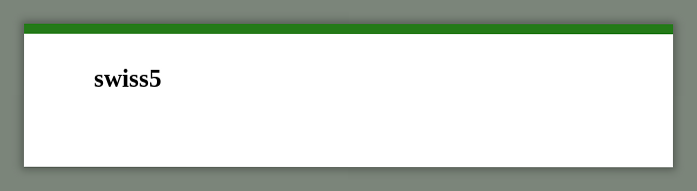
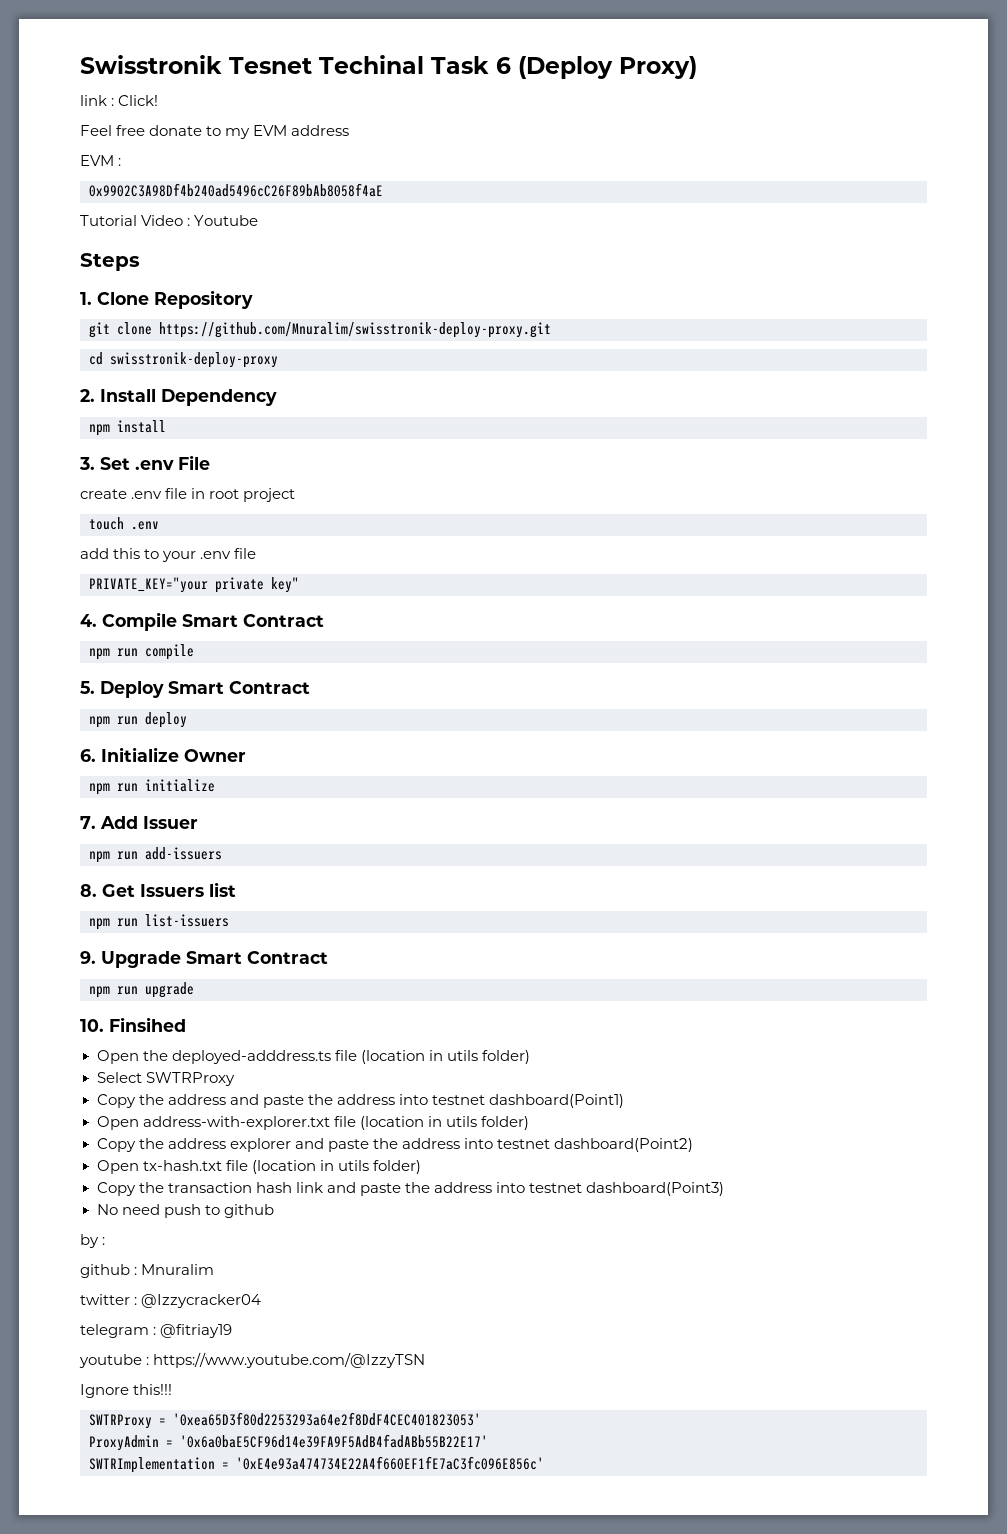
[94,68,163,87] swiss5 -> [80,55,697,79] [80,95,159,106] [80,125,350,139] [80,155,122,166] [89,183,383,197] [80,215,259,226] [80,253,140,271] [80,290,253,309] [89,322,551,338] [89,352,278,368] [80,389,277,406] [89,420,166,436] [79,455,210,470] [80,488,296,502] [89,517,159,530] [80,548,257,562] [89,577,299,593] [80,612,324,631] [89,644,194,660] [80,681,310,698] [89,712,187,728] [80,747,246,762] [89,779,215,795] [80,816,198,829] [89,847,222,863] [80,882,236,897] [89,914,229,930] [80,951,328,968] [89,982,194,998] [80,1017,186,1032] [96,1050,530,1064] [96,1072,235,1086] [96,1094,624,1108] [96,1116,529,1130] [96,1138,693,1152] [96,1160,421,1174] [96,1182,725,1196] [96,1204,274,1218] [80,1234,106,1248] [80,1264,215,1278] [80,1294,262,1308] [80,1324,233,1338] [79,1352,426,1368] [80,1384,173,1398] [89,1412,481,1429] [89,1434,488,1451] [89,1456,544,1473] Swisstronik Tesnet Techinal Task 6 (Deploy Proxy) // link : Click! // Feel free donate to my EVM address // EVM : // 0x9902C3A98Df4b240ad5496cC26F89bAb8058f4aE // Tutorial Video : Youtube // Steps // 1. Clone Repository // git clone https://github.com/Mnuralim/swisstronik-deploy-proxy.git // cd swisstronik-deploy-proxy // 2. Install Dependency // npm install // 3. Set .env File // create .env file in root project // touch .env // add this to your .env file // PRIVATE_KEY="your private key" // 4. Compile Smart Contract // npm run compile // 5. Deploy Smart Contract // npm run deploy // 6. Initialize Owner // npm run initialize // 7. Add Issuer // npm run add-issuers // 8. Get Issuers list // npm run list-issuers // 9. Upgrade Smart Contract // npm run upgrade // 10. Finsihed // Open the deployed-adddress.ts file (location in utils folder) // Select SWTRProxy // Copy the address and paste the address into testnet dashboard(Point1) // Open address-with-explorer.txt file (location in utils folder) // Copy the address explorer and paste the address into testnet dashboard(Point2) // Open tx-hash.txt file (location in utils folder) // Copy the transaction hash link and paste the address into testnet dashboard(Point3) // No need push to github // by : // github : Mnuralim // twitter : @Izzycracker04 // telegram : @fitriay19 // youtube : https://www.youtube.com/@IzzyTSN // Ignore this!!! // SWTRProxy = '0xea65D3f80d2253293a64e2f8DdF4CEC401823053' // ProxyAdmin = '0x6a0baE5CF96d14e39FA9F5AdB4fadABb55B22E17' // SWTRImplementation = '0xE4e93a474734E22A4f660EF1fE7aC3fc096E856c'

